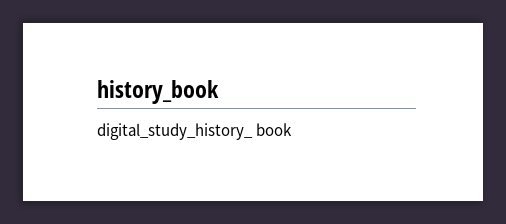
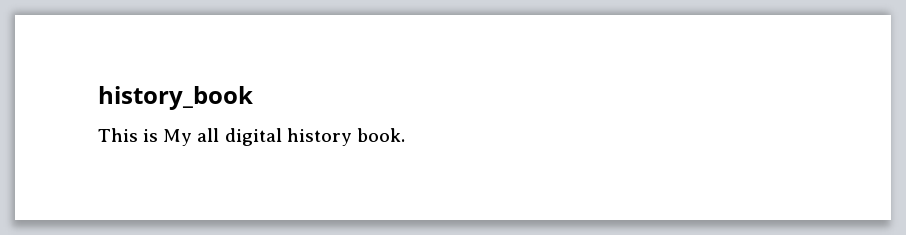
[97,123,293,140] digital_study_history_ book -> [98,128,405,146] This is My all digital history book.

